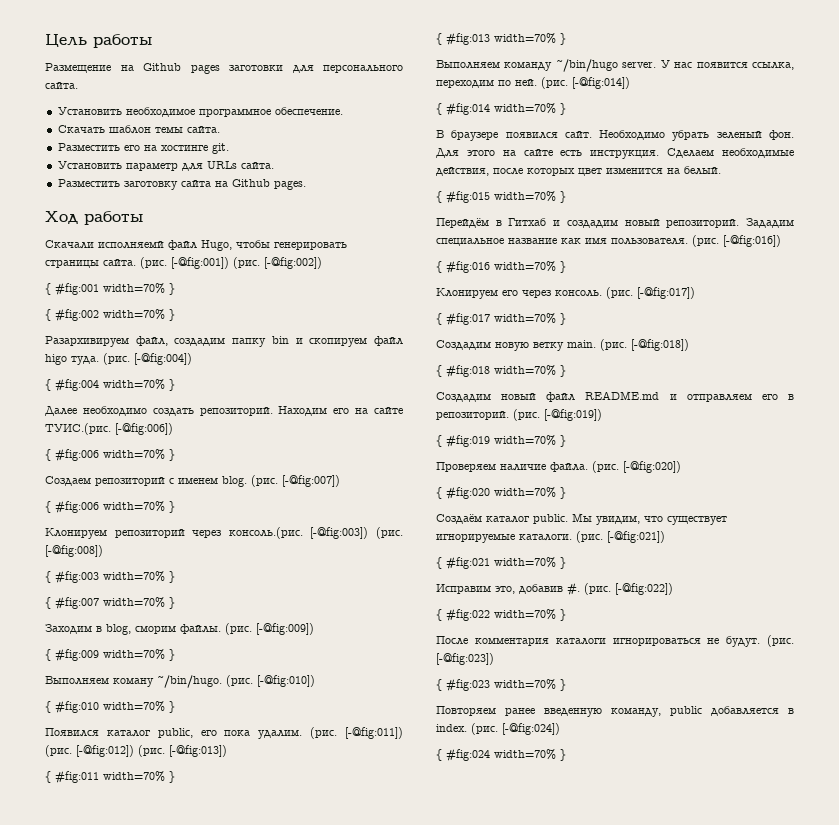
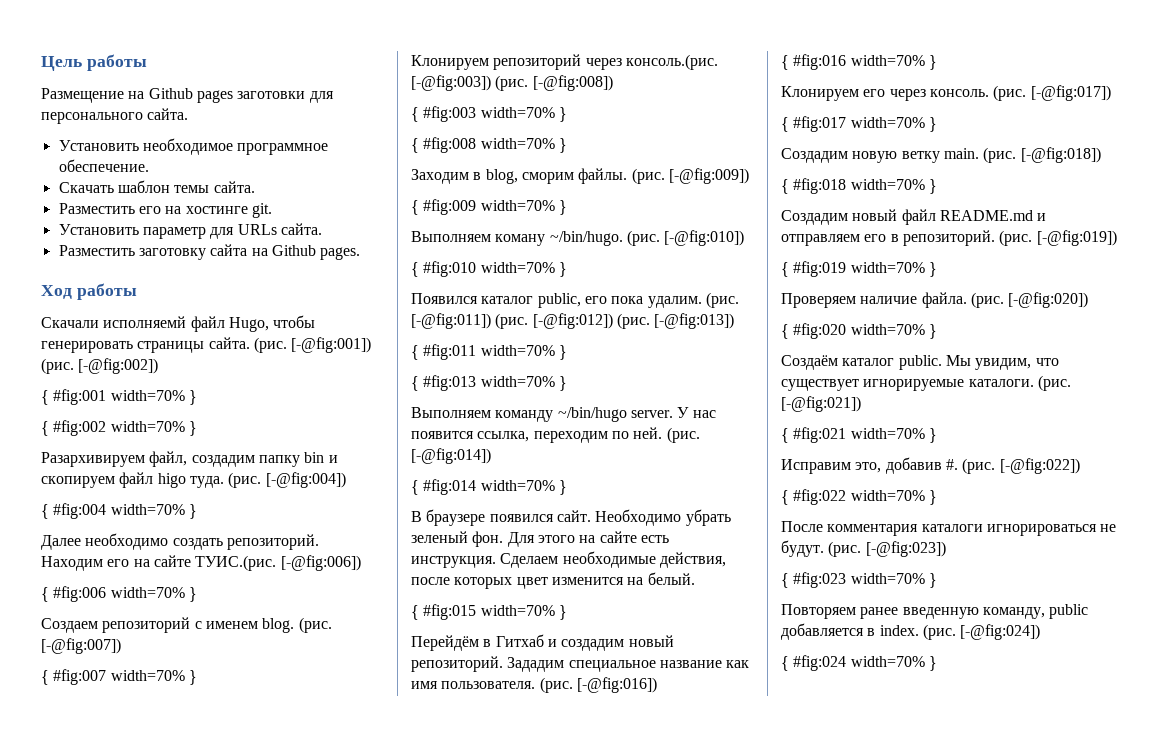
[55,500,99,514] #fig:006 -> [53,669,107,685] #fig:007
[55,596,99,610] #fig:007 -> [423,137,477,153] #fig:008

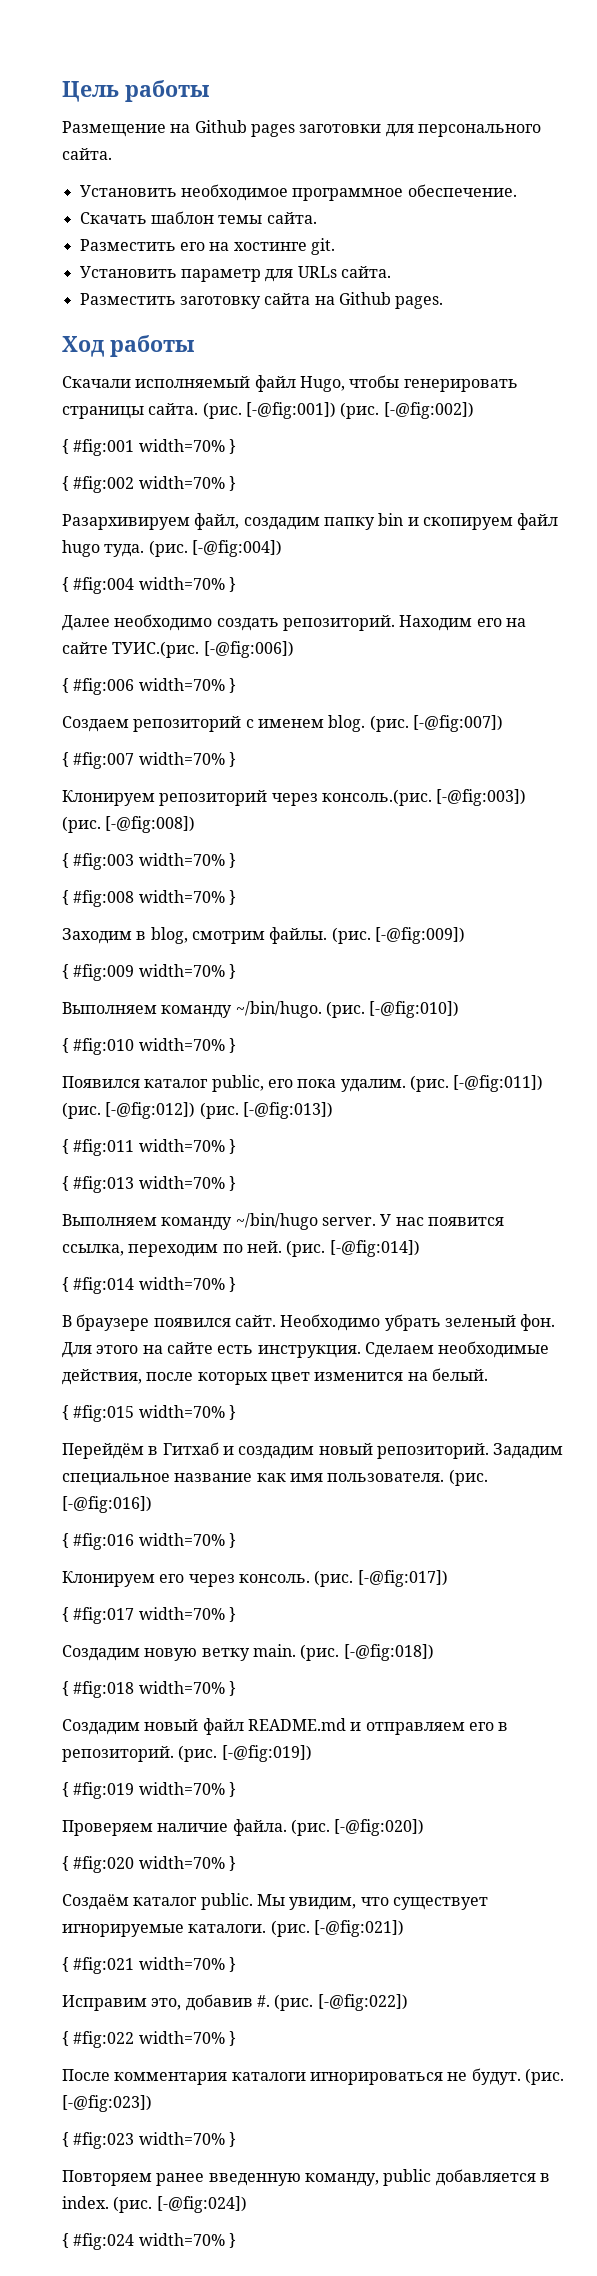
[103,316,187,328] исполняемй -> [135,376,251,388] исполняемый
[157,473,186,488] higo -> [62,540,100,557] hugo
[521,172,574,184] сморим -> [191,931,265,944] смотрим
[495,234,546,246] коману -> [161,1005,233,1018] команду

